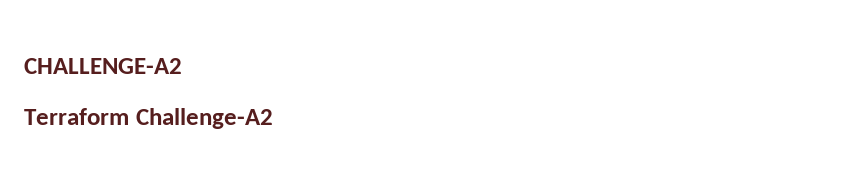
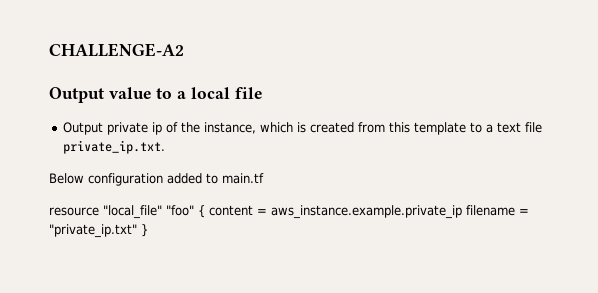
[24,108,273,129] Terraform Challenge-A2 -> [49,87,263,103] [62,122,542,135] [62,140,165,154] [49,173,264,186] [49,205,529,219] [49,224,148,238] Output value to a local file // Output private ip of the instance, which is created from this template to a text file private_ip.txt. // Below configuration added to main.tf // resource "local_file" "foo" { content = aws_instance.example.private_ip filename = "private_ip.txt" }

